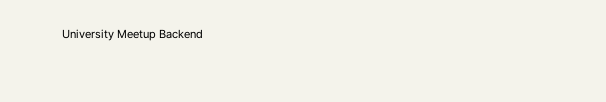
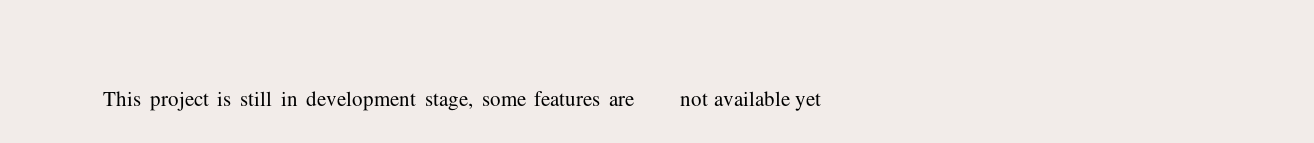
[62,29,204,41] University Meetup Backend -> [103,91,822,111] This project is still in development stage, some features are not available yet

